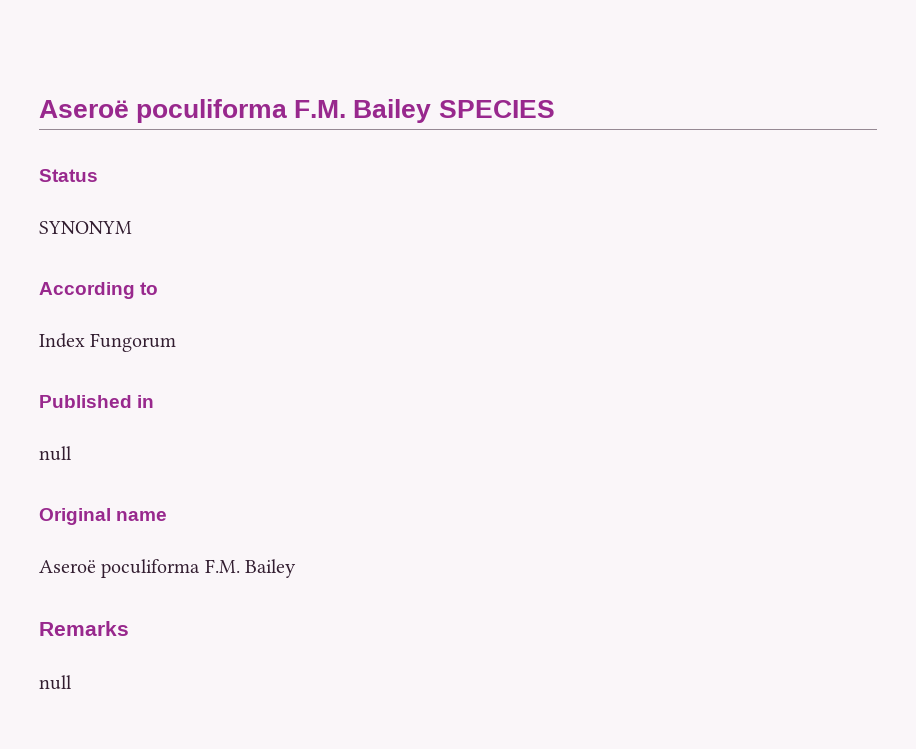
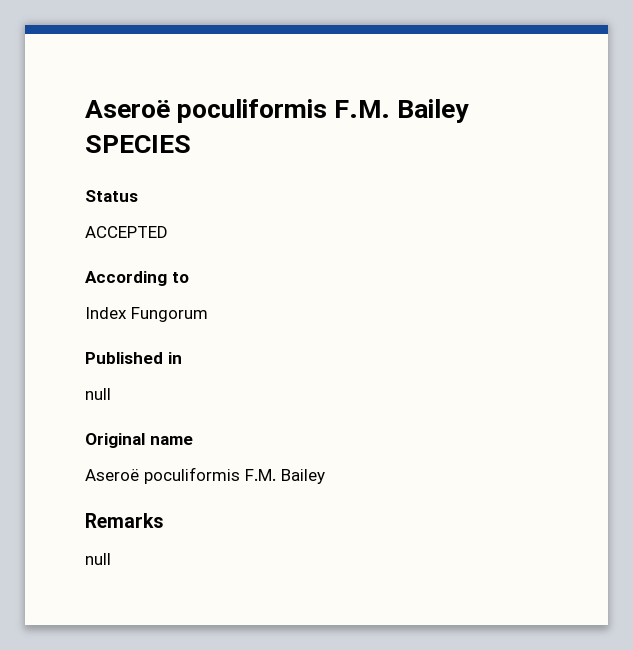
[39,99,288,123] Aseroë poculiforma -> [85,99,328,123] Aseroë poculiformis
[39,221,132,234] SYNONYM -> [85,226,168,238] ACCEPTED
[101,559,201,578] poculiforma -> [144,467,240,484] poculiformis

